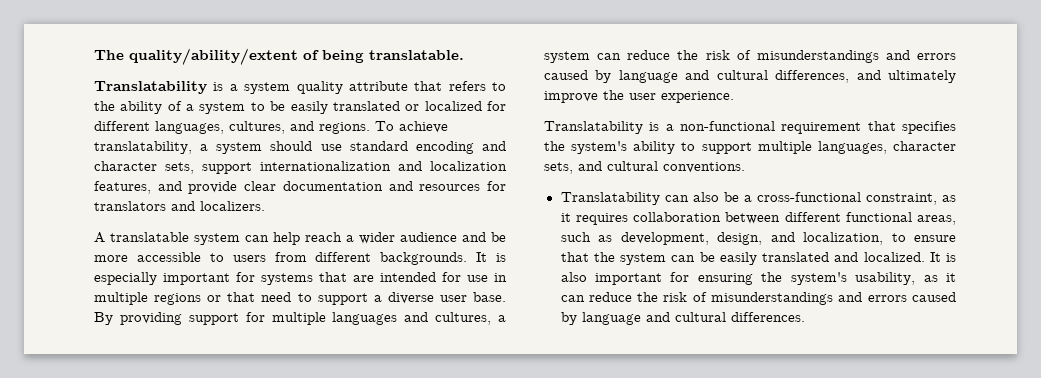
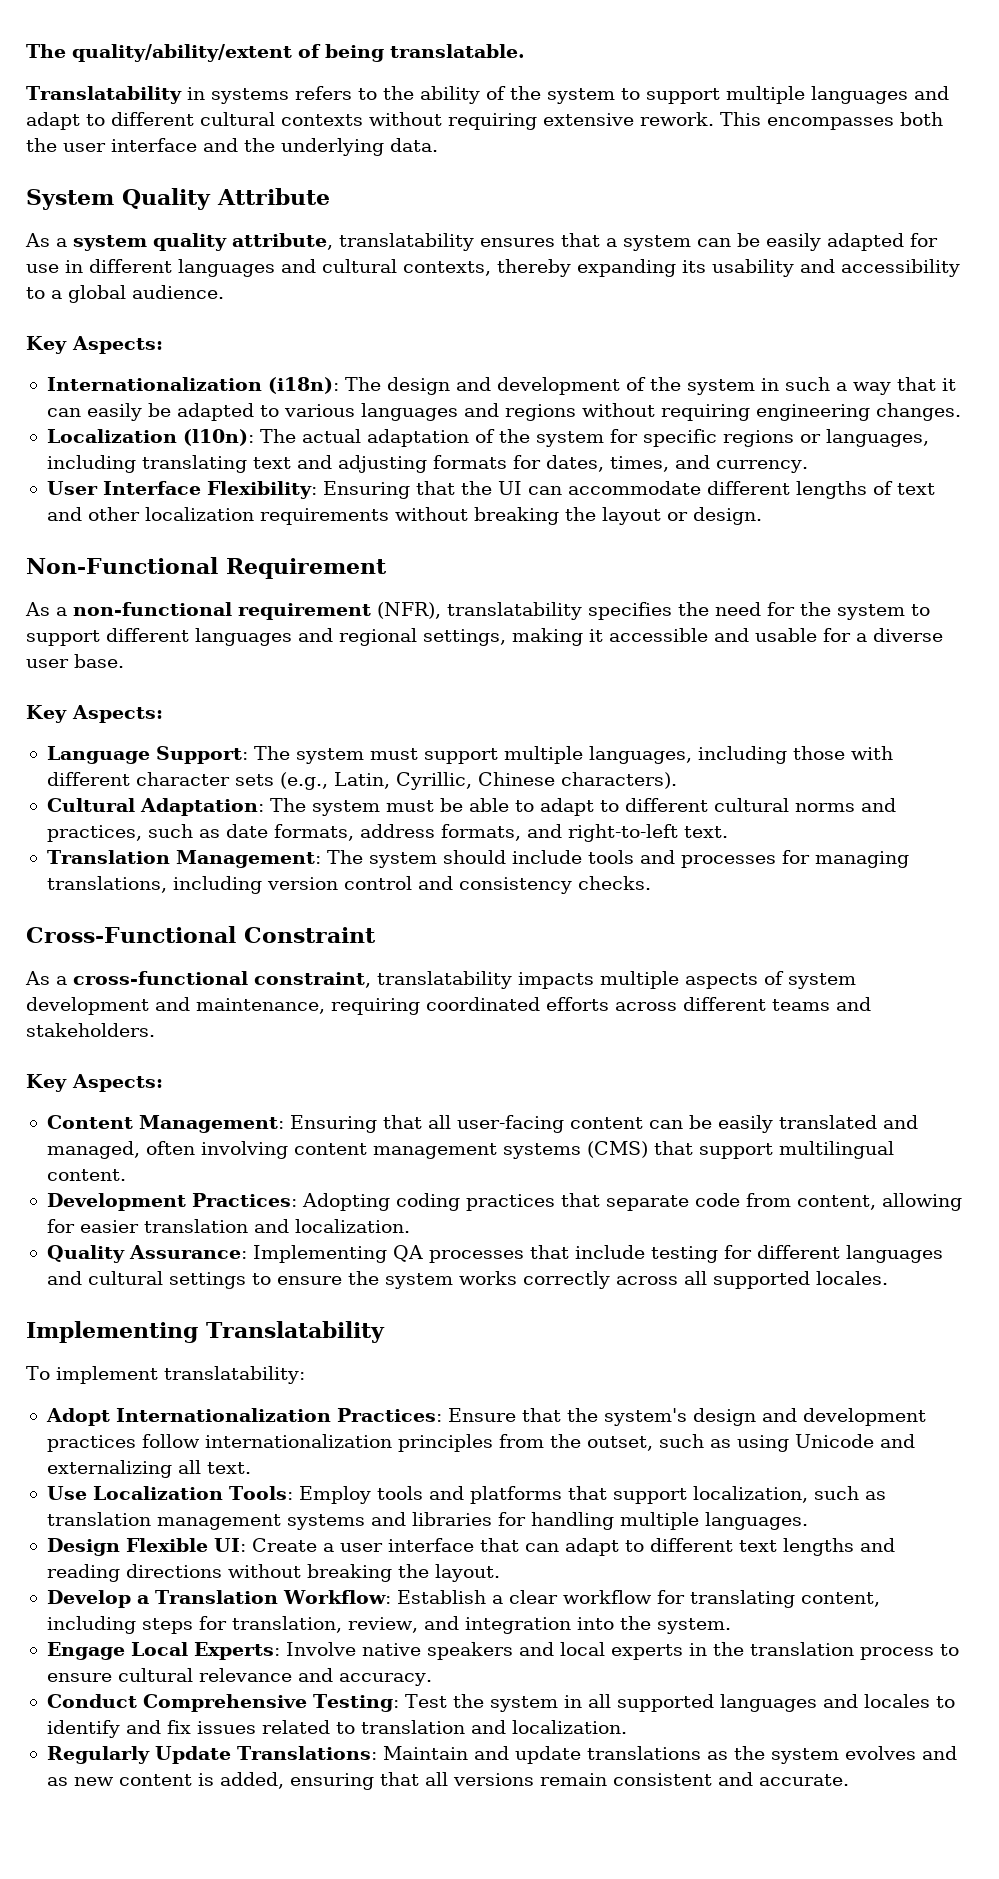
[213,81,443,94] is a system quality attribute that -> [186,87,289,104] in systems
[186,101,507,114] [94,121,448,134] [94,141,506,154] [94,161,507,174] [94,181,507,194] [94,201,265,211] [94,232,506,245] [94,252,506,265] [94,272,507,285] [94,292,507,305] [94,312,506,325] [544,50,956,63] [544,70,956,83] [544,90,734,103] [544,121,956,134] [544,141,956,154] [544,161,745,174] [560,192,956,205] [560,212,956,225] [560,232,956,245] [560,252,666,265] a system to be easily translated or localized for different languages, cultures, and regions. To achieve translatability, a system should use standard encoding and character sets, support internationalization and localization features, and provide clear documentation and resources for translators and localizers. // A translatable system can help reach a wider audience and be more accessible to users from different backgrounds. It is especially important for systems that are intended for use in multiple regions or that need to support a diverse user base. By providing support for multiple languages and cultures, a system can reduce the risk of misunderstandings and errors caused by language and cultural differences, and ultimately improve the user experience. // Translatability is a non-functional requirement that specifies the system's ability to support multiple languages, character sets, and cultural conventions. // Translatability can also be a cross-functional constraint, as it requires collaboration between different functional areas, such as development, design, and localization, to ensure that the system -> [509,86,949,104] [26,112,943,130] [26,138,438,156] [26,188,330,210] [25,233,938,251] [26,259,960,277] [26,285,224,303] [26,336,163,354] [46,377,956,395] [46,403,961,421] [46,429,929,447] [46,455,808,473] [46,481,935,499] [46,507,762,525] [26,557,387,579] [25,602,930,620] [26,628,943,646] [26,654,124,668] [26,705,163,723] [46,746,893,764] [46,772,677,790] [46,798,896,816] [46,824,728,842] [46,850,909,868] [46,876,651,894] [26,926,376,943] [25,971,856,989] [26,997,871,1015] [26,1023,155,1037] [26,1074,163,1092] [46,1115,643,1133] the system to support multiple languages and adapt to different cultural contexts without requiring extensive rework. This encompasses both the user interface and the underlying data. // System Quality Attribute // As a system quality attribute, translatability ensures that a system can be easily adapted for use in different languages and cultural contexts, thereby expanding its usability and accessibility to a global audience. // Key Aspects: // Internationalization (i18n): The design and development of the system in such a way that it can easily be adapted to various languages and regions without requiring engineering changes. // Localization (l10n): The actual adaptation of the system for specific regions or languages, including translating text and adjusting formats for dates, times, and currency. // User Interface Flexibility: Ensuring that the UI can accommodate different lengths of text and other localization requirements without breaking the layout or design. // Non-Functional Requirement // As a non-functional requirement (NFR), translatability specifies the need for the system to support different languages and regional settings, making it accessible and usable for a diverse user base. // Key Aspects: // Language Support: The system must support multiple languages, including those with different character sets (e.g., Latin, Cyrillic, Chinese characters). // Cultural Adaptation: The system must be able to adapt to different cultural norms and practices, such as date formats, address formats, and right-to-left text. // Translation Management: The system should include tools and processes for managing translations, including version control and consistency checks. // Cross-Functional Constraint // As a cross-functional constraint, translatability impacts multiple aspects of system development and maintenance, requiring coordinated efforts across different teams and stakeholders. // Key Aspects: // Content Management: Ensuring that all user-facing content
[863,252,956,262] [560,272,956,285] [560,292,956,305] [560,312,805,325] localized. It is also important for ensuring the system's usability, as it can reduce the risk of misunderstandings and errors caused by language and cultural differences. -> [46,1141,894,1159] [46,1169,126,1181] [46,1193,962,1211] [46,1219,410,1233] [46,1245,943,1263] [46,1271,888,1289] [26,1321,385,1343] [26,1366,305,1384] [45,1408,926,1426] [46,1434,915,1452] [46,1460,251,1478] [46,1486,886,1504] [46,1512,808,1530] [46,1538,895,1556] [46,1564,500,1582] [46,1590,880,1608] [46,1616,731,1634] [46,1642,959,1660] [46,1668,432,1686] [46,1694,955,1712] [46,1720,627,1738] [46,1746,957,1764] [46,1772,849,1790] managed, often involving content management systems (CMS) that support multilingual content. // Development Practices: Adopting coding practices that separate code from content, allowing for easier translation and localization. // Quality Assurance: Implementing QA processes that include testing for different languages and cultural settings to ensure the system works correctly across all supported locales. // Implementing Translatability // To implement translatability: // Adopt Internationalization Practices: Ensure that the system's design and development practices follow internationalization principles from the outset, such as using Unicode and externalizing all text. // Use Localization Tools: Employ tools and platforms that support localization, such as translation management systems and libraries for handling multiple languages. // Design Flexible UI: Create a user interface that can adapt to different text lengths and reading directions without breaking the layout. // Develop a Translation Workflow: Establish a clear workflow for translating content, including steps for translation, review, and integration into the system. // Engage Local Experts: Involve native speakers and local experts in the translation process to ensure cultural relevance and accuracy. // Conduct Comprehensive Testing: Test the system in all supported languages and locales to identify and fix issues related to translation and localization. // Regularly Update Translations: Maintain and update translations as the system evolves and as new content is added, ensuring that all versions remain consistent and accurate.

